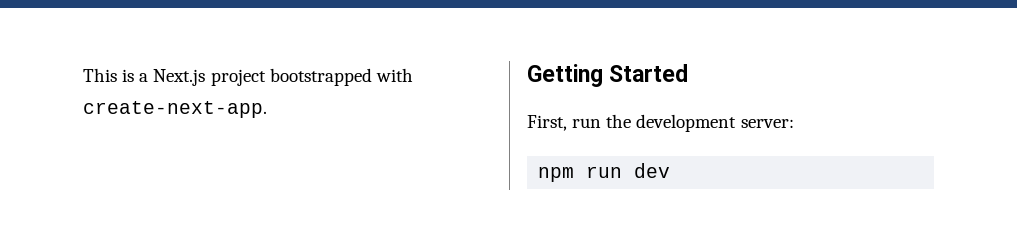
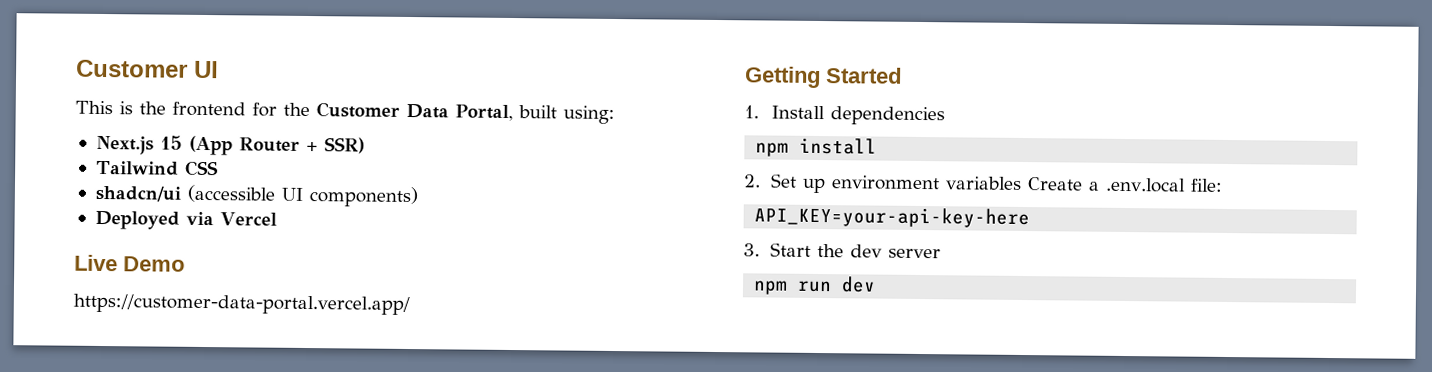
[83,68,413,86] [83,101,267,118] [527,64,689,87] [527,114,794,132] This is a Next.js project bootstrapped with create-next-app. // Getting Started // First, run the development server: -> [76,59,219,79] [75,100,615,125] [95,135,365,156] [95,160,219,177] [94,184,418,208] [94,210,277,230] [74,254,185,272] [73,293,410,316] [744,66,902,89] [744,105,946,126] [755,137,878,157] [743,173,1224,194] [754,206,1031,229] [743,242,942,259] Customer UI // This is the frontend for the Customer Data Portal, built using: // Next.js 15 (App Router + SSR) // Tailwind CSS // shadcn/ui (accessible UI components) // Deployed via Vercel // Live Demo // https://customer-data-portal.vercel.app/ // Getting Started // 1. Install dependencies // npm install // 2. Set up environment variables Create a .env.local file: // API_KEY=your-api-key-here // 3. Start the dev server

